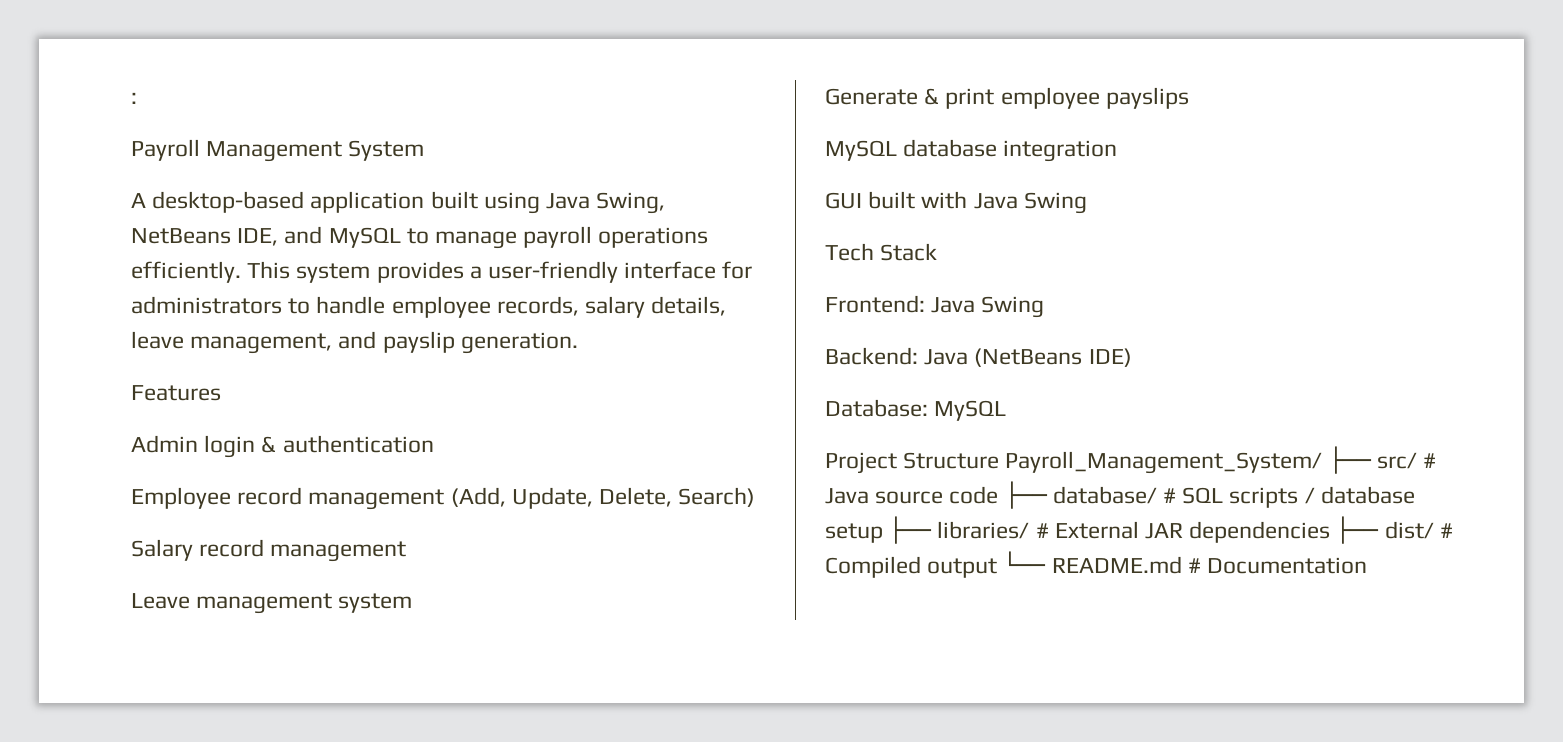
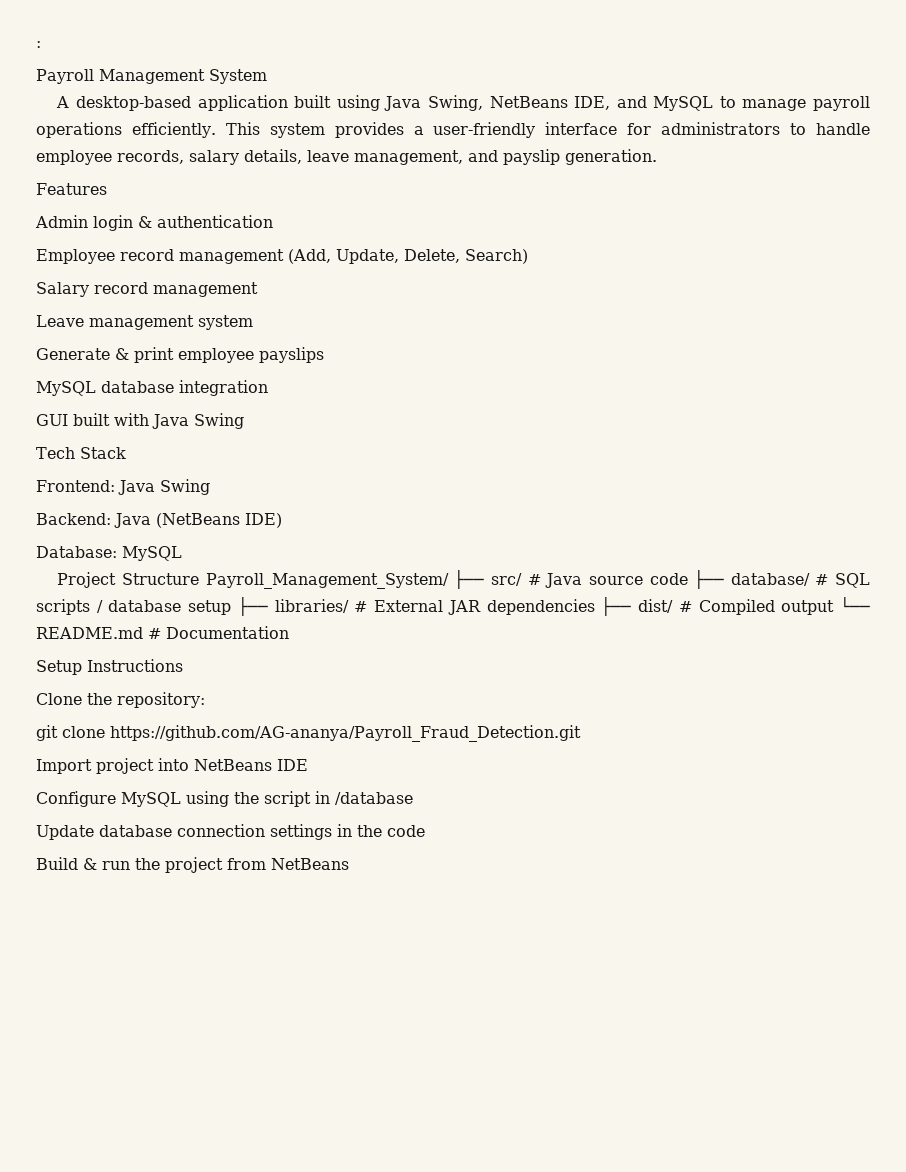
(1368, 565) none -> [36,659,183,675] [36,692,205,708] [36,725,581,742] [36,758,308,774] [36,791,413,807] [36,824,425,840] [36,857,349,873] // Setup Instructions // Clone the repository: // git clone https://github.com/AG-ananya/Payroll_Fraud_Detection.git // Import project into NetBeans IDE // Configure MySQL using the script in /database // Update database connection settings in the code // Build & run the project from NetBeans

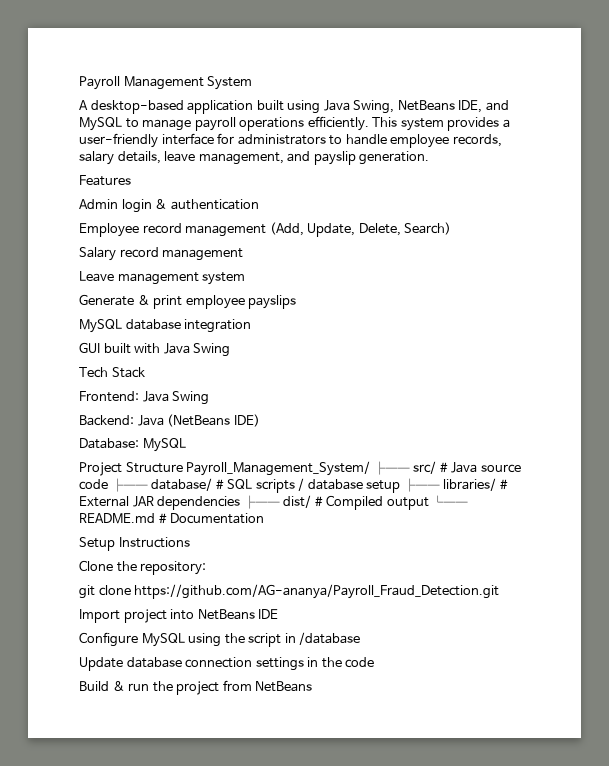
[36,41,41,48] : // -> (79, 83) none

